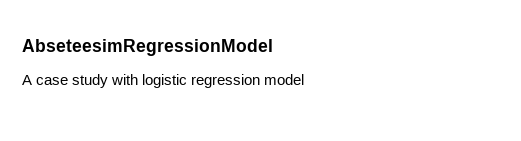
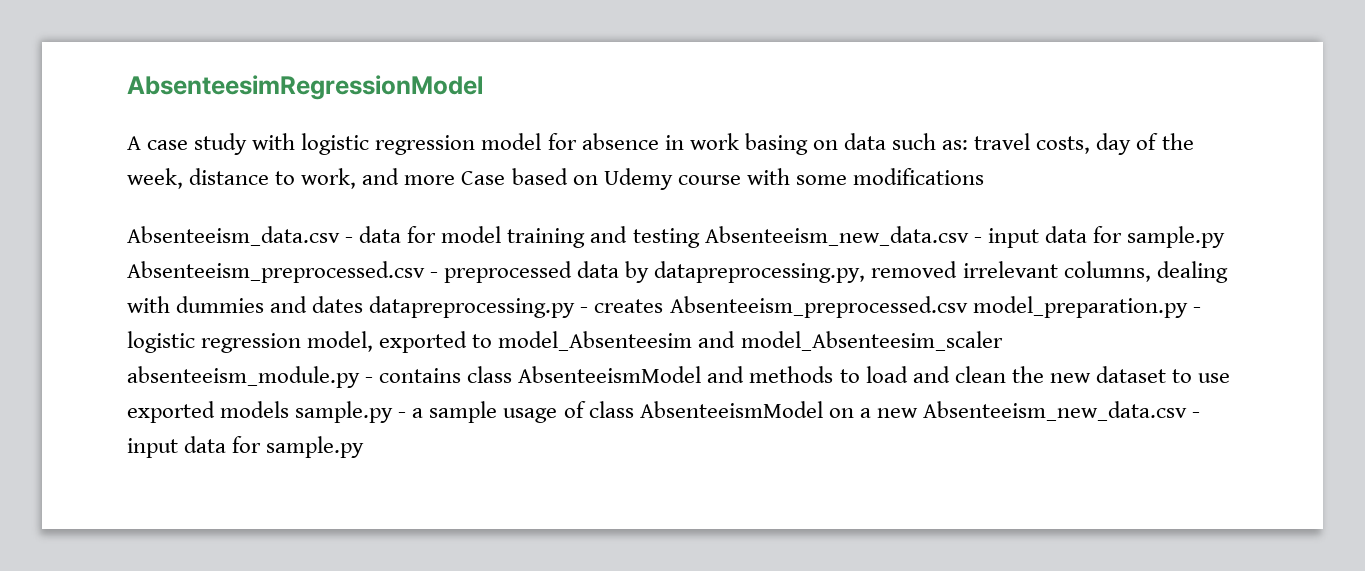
[22,39,273,56] AbseteesimRegressionModel -> [127,75,483,100] AbsenteesimRegressionModel
(305, 79) none -> [547,133,1194,155] [127,168,984,190] [127,226,1225,248] [127,261,1228,283] [127,296,1201,318] [127,331,1003,353] [127,366,1231,388] [127,401,1201,423] [127,436,365,458] for absence in work basing on data such as: travel costs, day of the week, distance to work, and more Case based on Udemy course with some modifications // Absenteeism_data.csv - data for model training and testing Absenteeism_new_data.csv - input data for sample.py Absenteeism_preprocessed.csv - preprocessed data by datapreprocessing.py, removed irrelevant columns, dealing with dummies and dates datapreprocessing.py - creates Absenteeism_preprocessed.csv model_preparation.py - logistic regression model, exported to model_Absenteesim and model_Absenteesim_scaler absenteeism_module.py - contains class AbsenteeismModel and methods to load and clean the new dataset to use exported models sample.py - a sample usage of class AbsenteeismModel on a new Absenteeism_new_data.csv - input data for sample.py

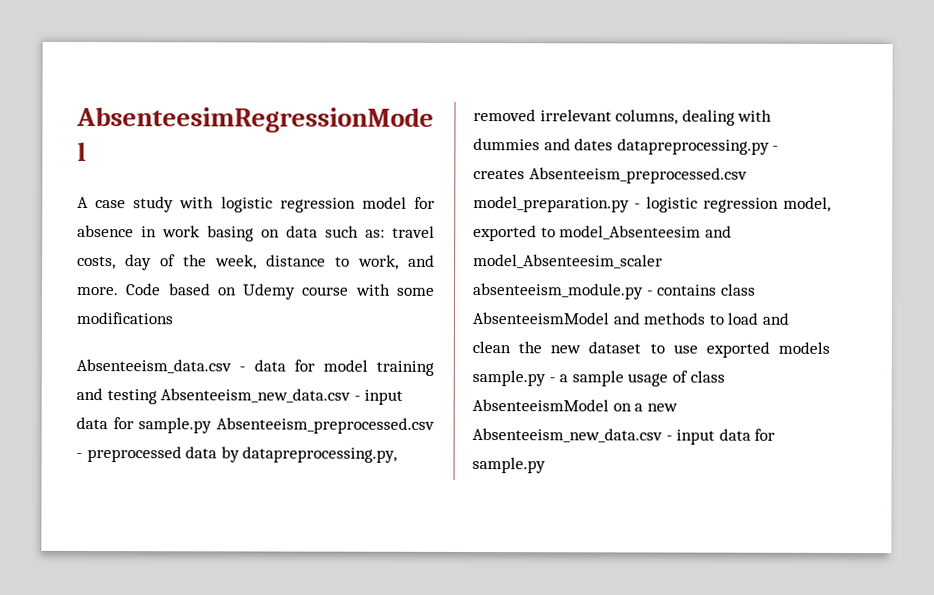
[404,171,506,185] more Case -> [77,283,162,296] more. Code

